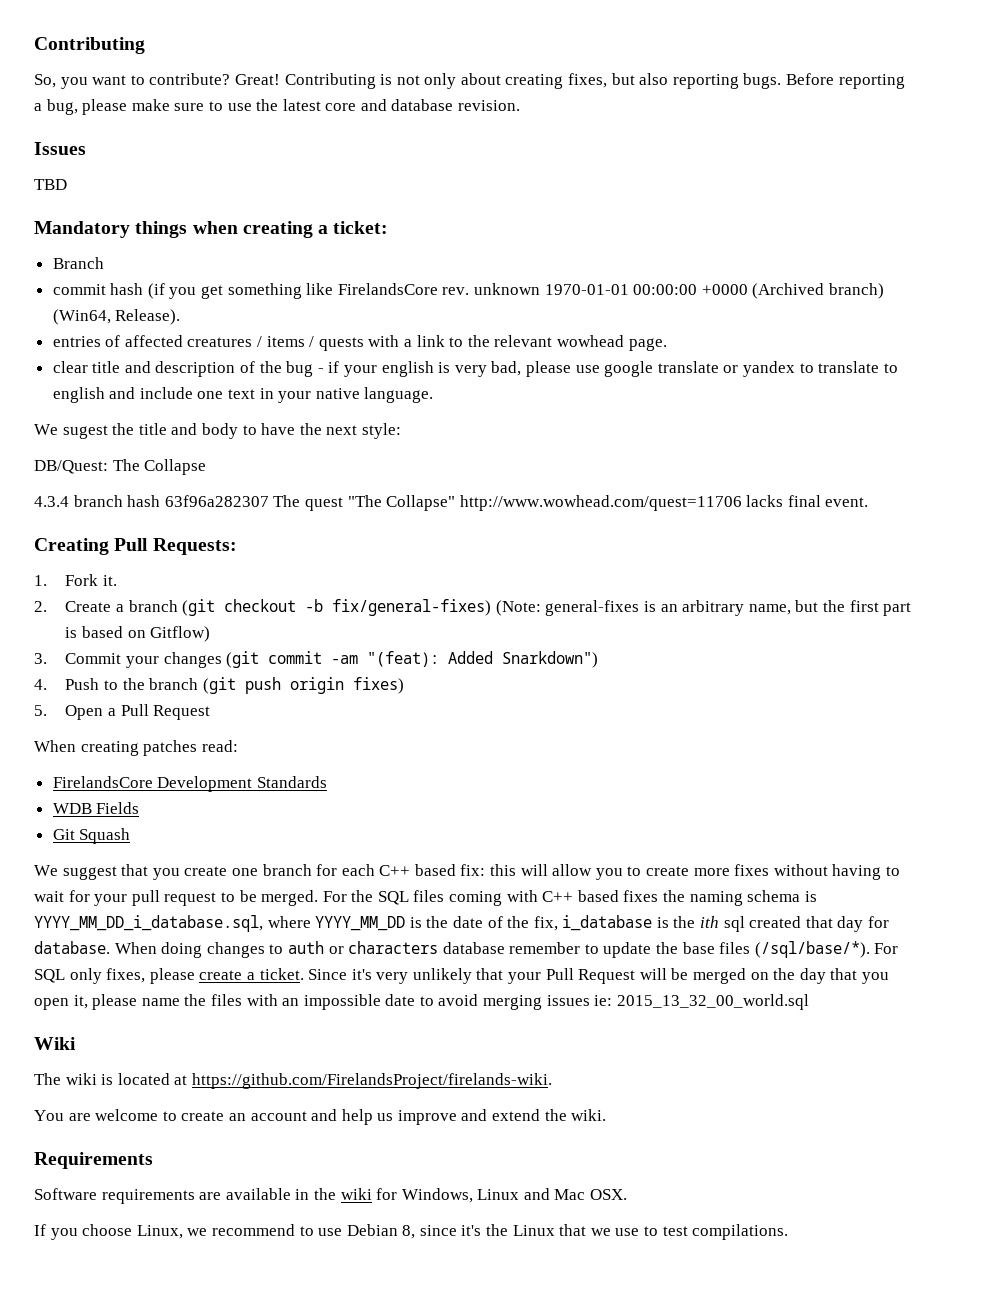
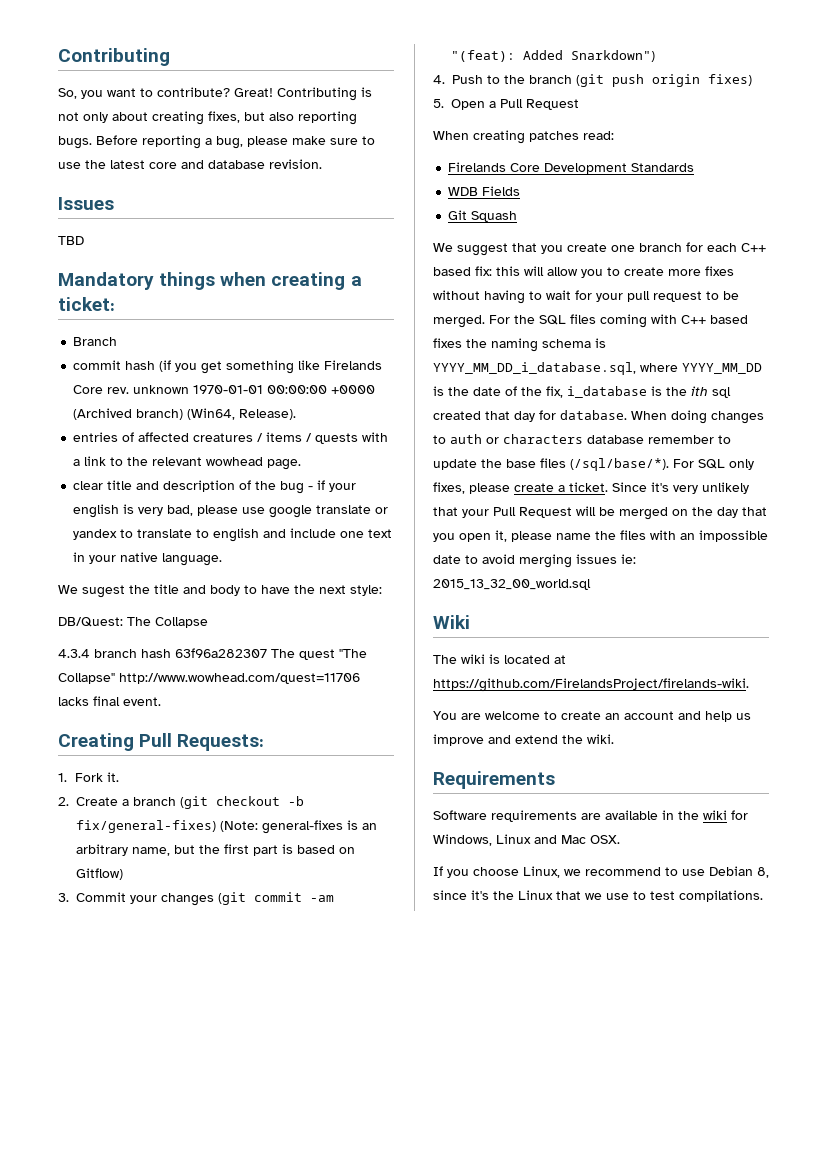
[337,283,438,295] FirelandsCore -> [324,360,383,370] [73,385,104,394] Firelands Core
[52,776,153,788] FirelandsCore -> [448,162,541,172] Firelands Core

